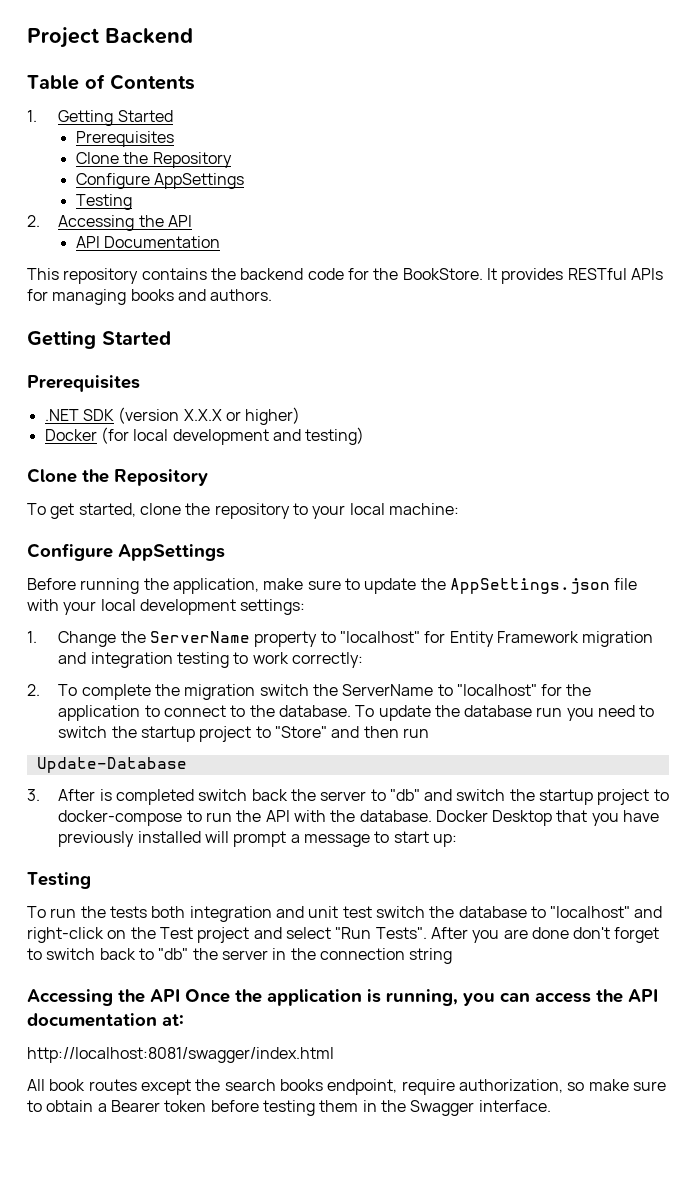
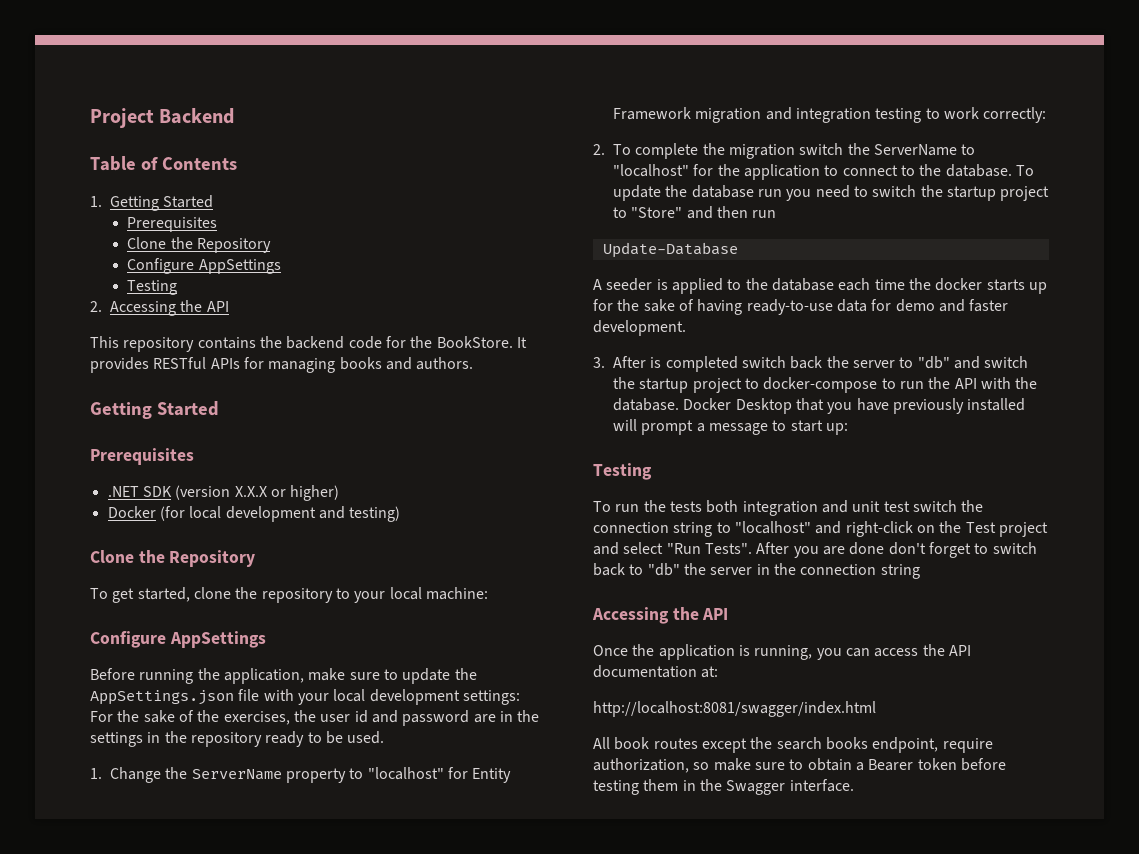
[75,236,221,248] // API Documentation -> (229, 306) none
(306, 607) none -> [90,710,540,726] [90,731,385,747] For the sake of the exercises, the user id and password are in the settings in the repository ready to be used.
(187, 765) none -> [593,278,1047,294] [593,299,1009,315] [593,320,686,336] // A seeder is applied to the database each time the docker starts up for the sake of having ready-to-use data for demo and faster development.
[458,906,527,918] database -> [593,522,713,537] connection string
(180, 995) none -> (729, 614) //

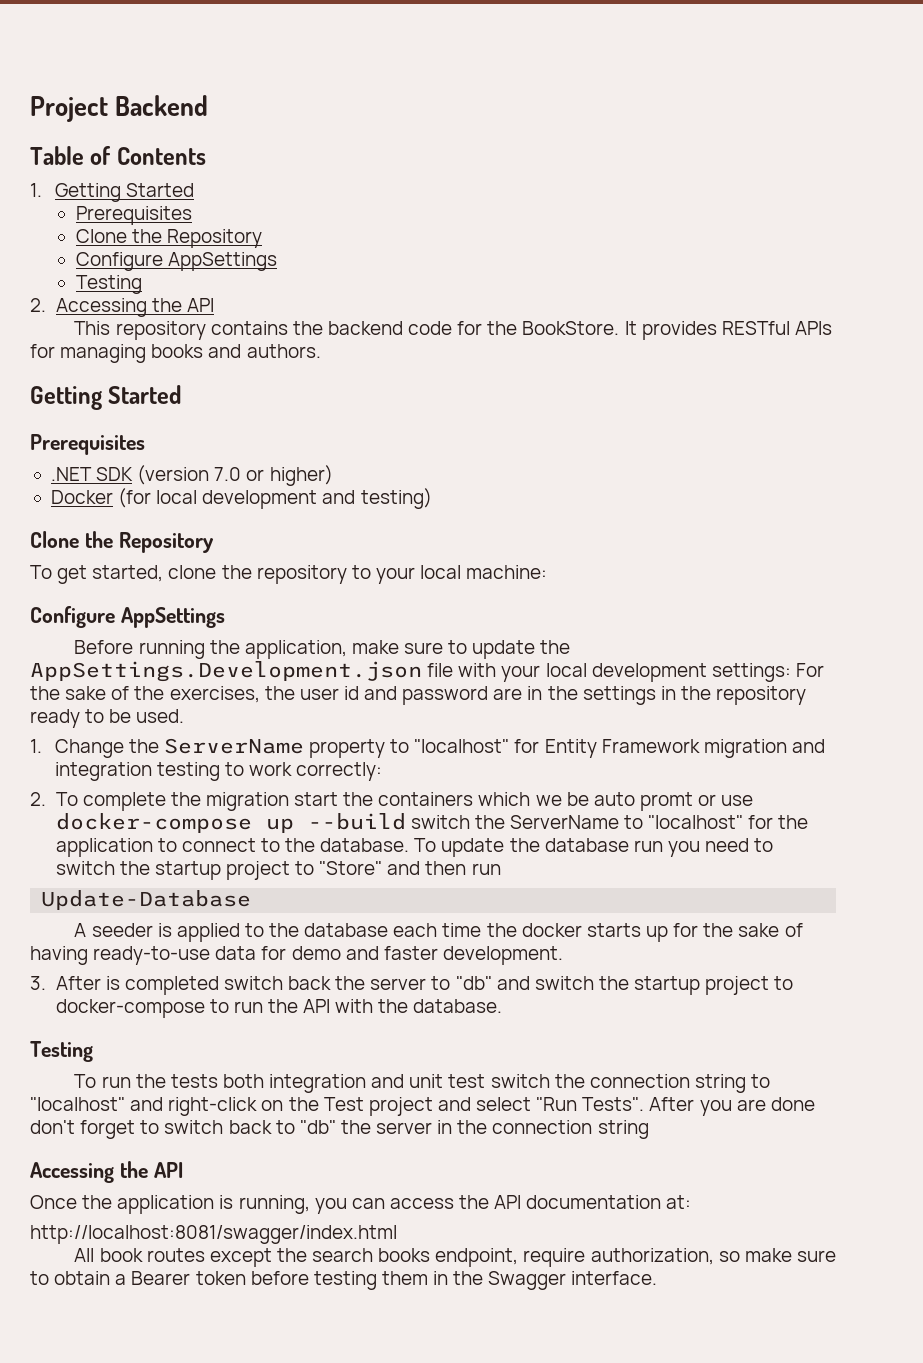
[234,486,267,497] X.X.X -> [214,467,242,481] 7.0
[90,690,234,705] AppSettings.json -> [30,661,422,682] AppSettings.Development.json
(795, 151) none -> [294,792,754,811] [55,813,406,833] start the containers which we be auto promt or use docker-compose up --build
[683,398,1026,414] [613,419,848,435] Docker Desktop that you have previously installed will prompt a message to start up: -> (503, 1006) none

